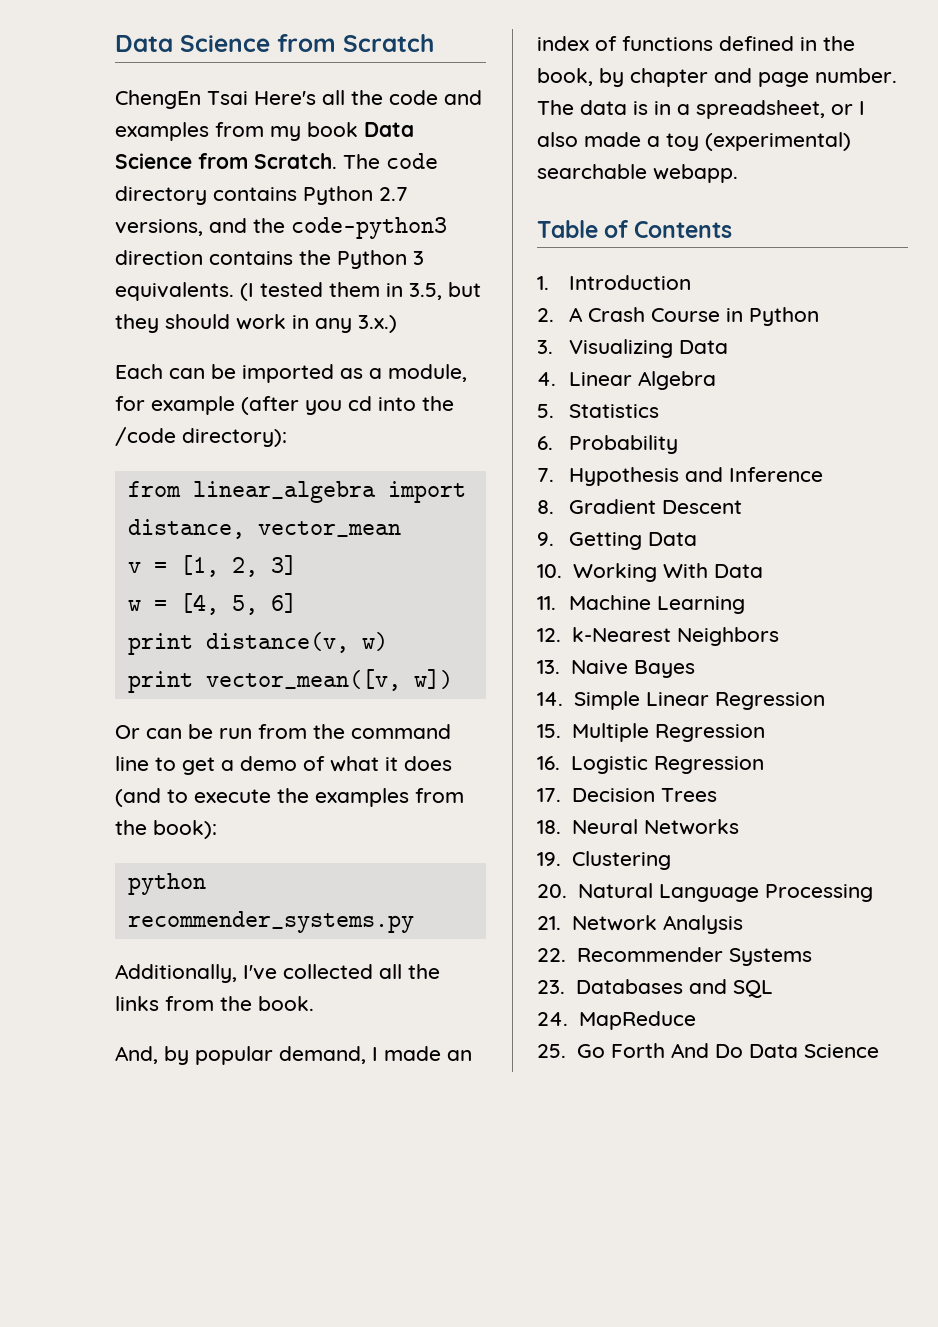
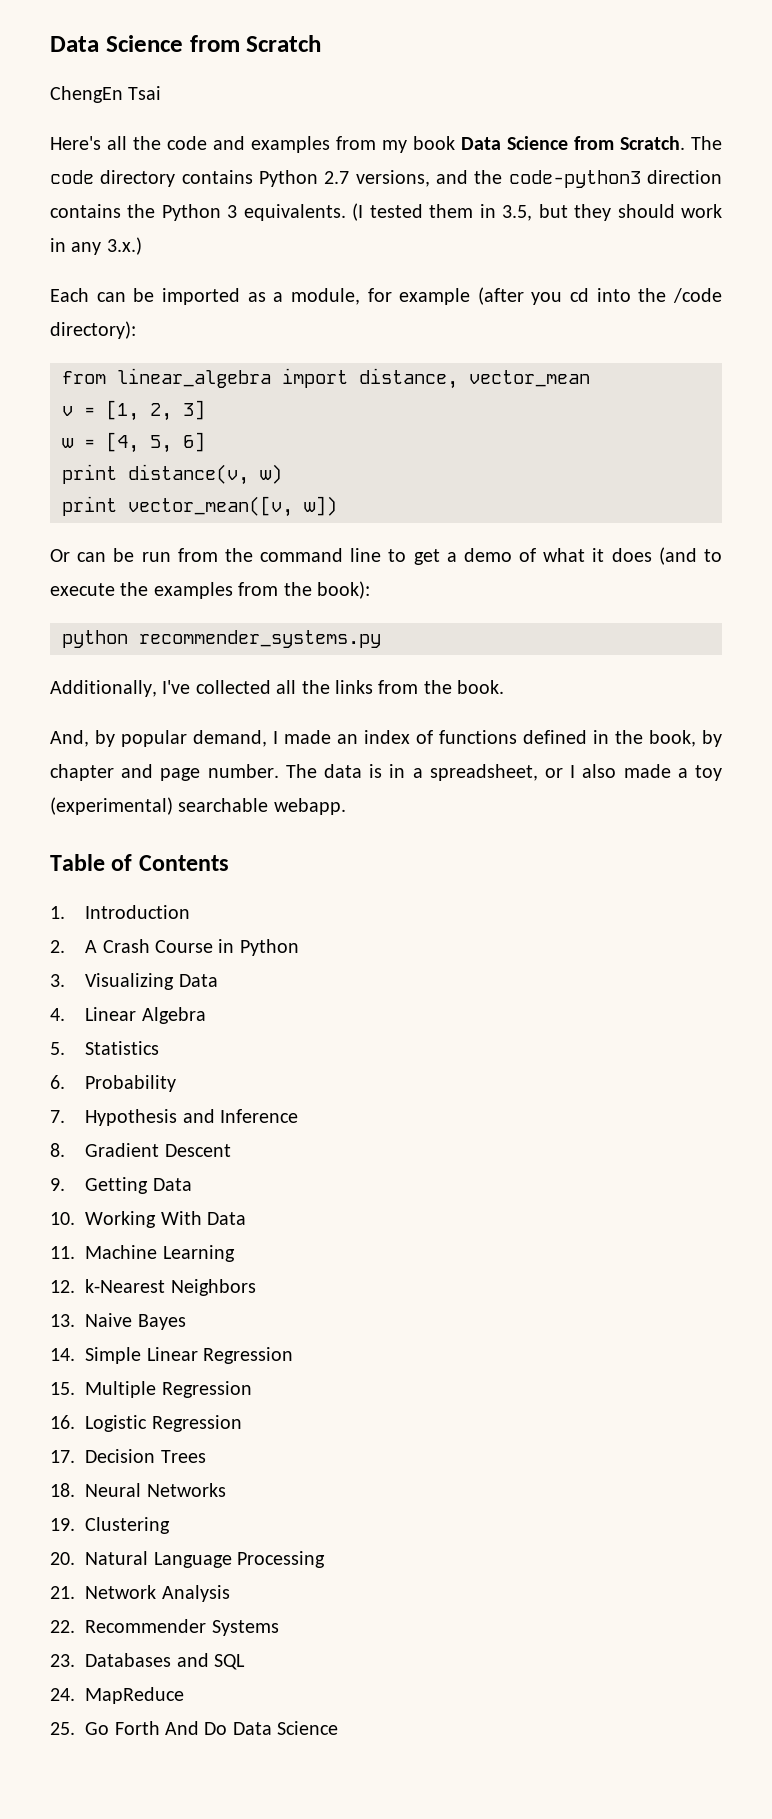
(248, 98) none -> (162, 93) //

